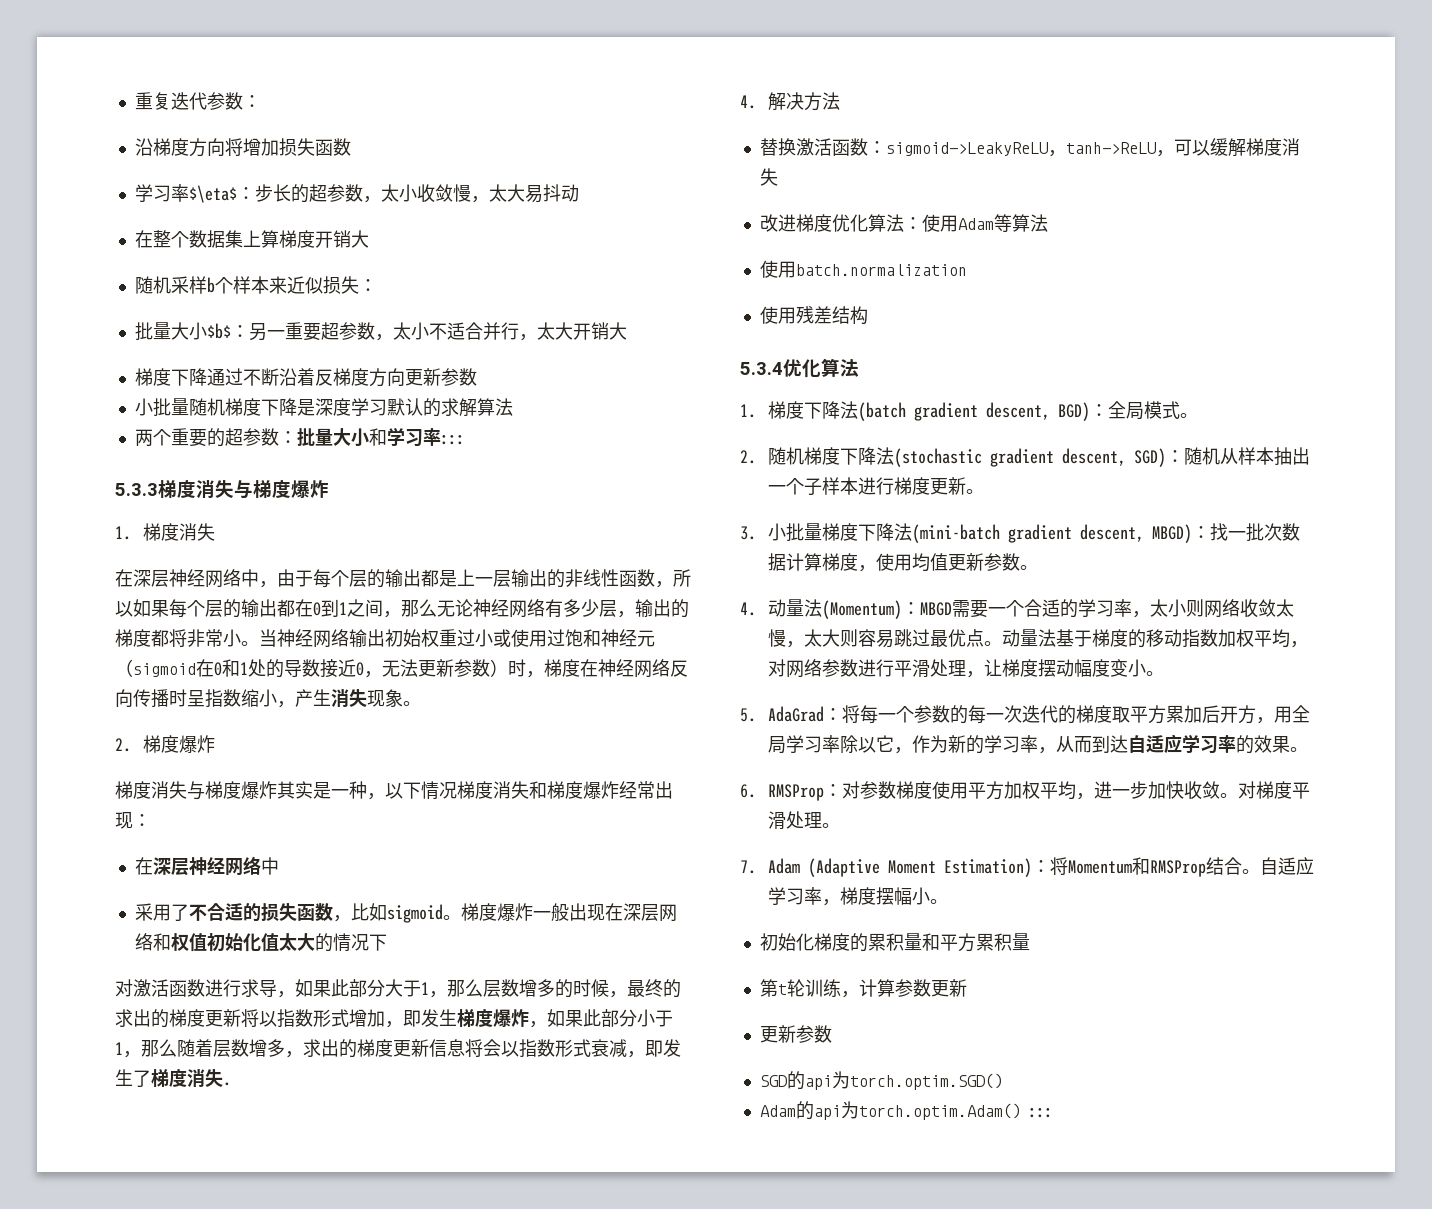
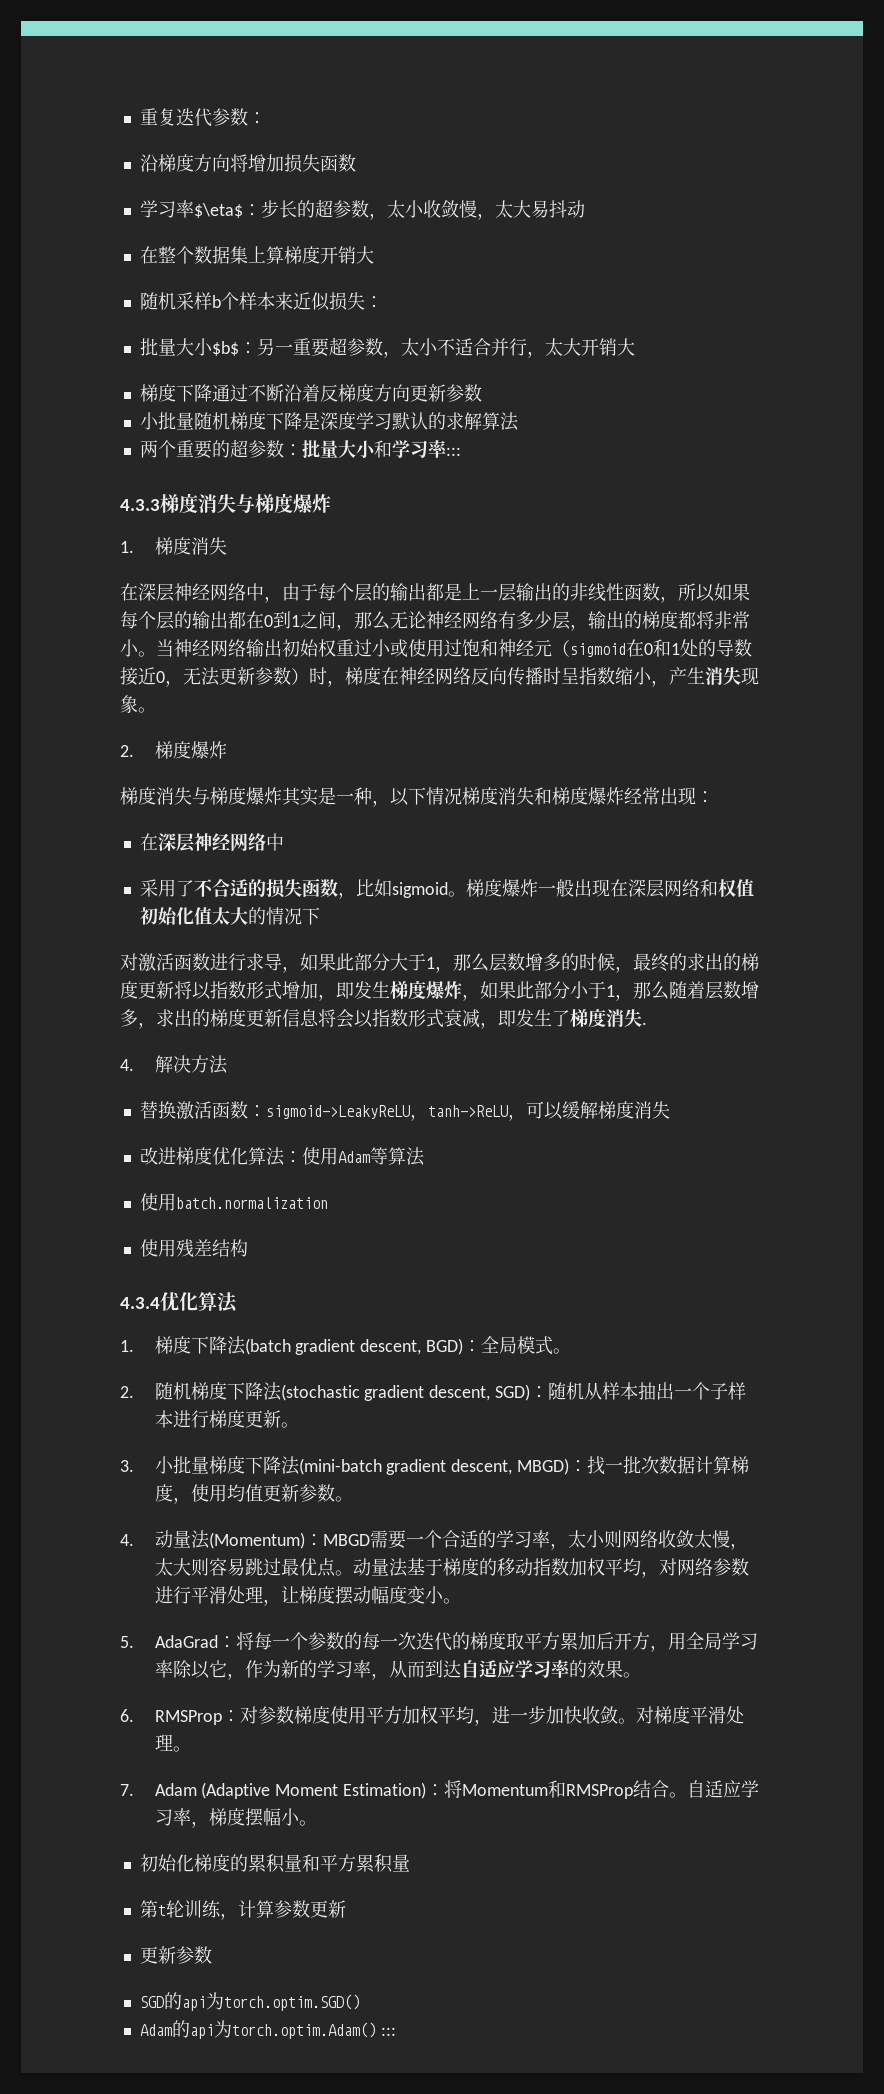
[115,483,158,496] 5.3.3 -> [120,499,160,511] 4.3.3
[740,362,783,375] 5.3.4 -> [120,1297,160,1309] 4.3.4

